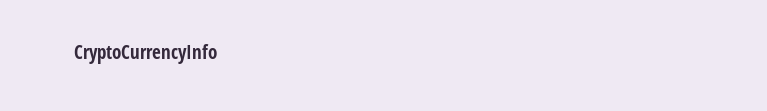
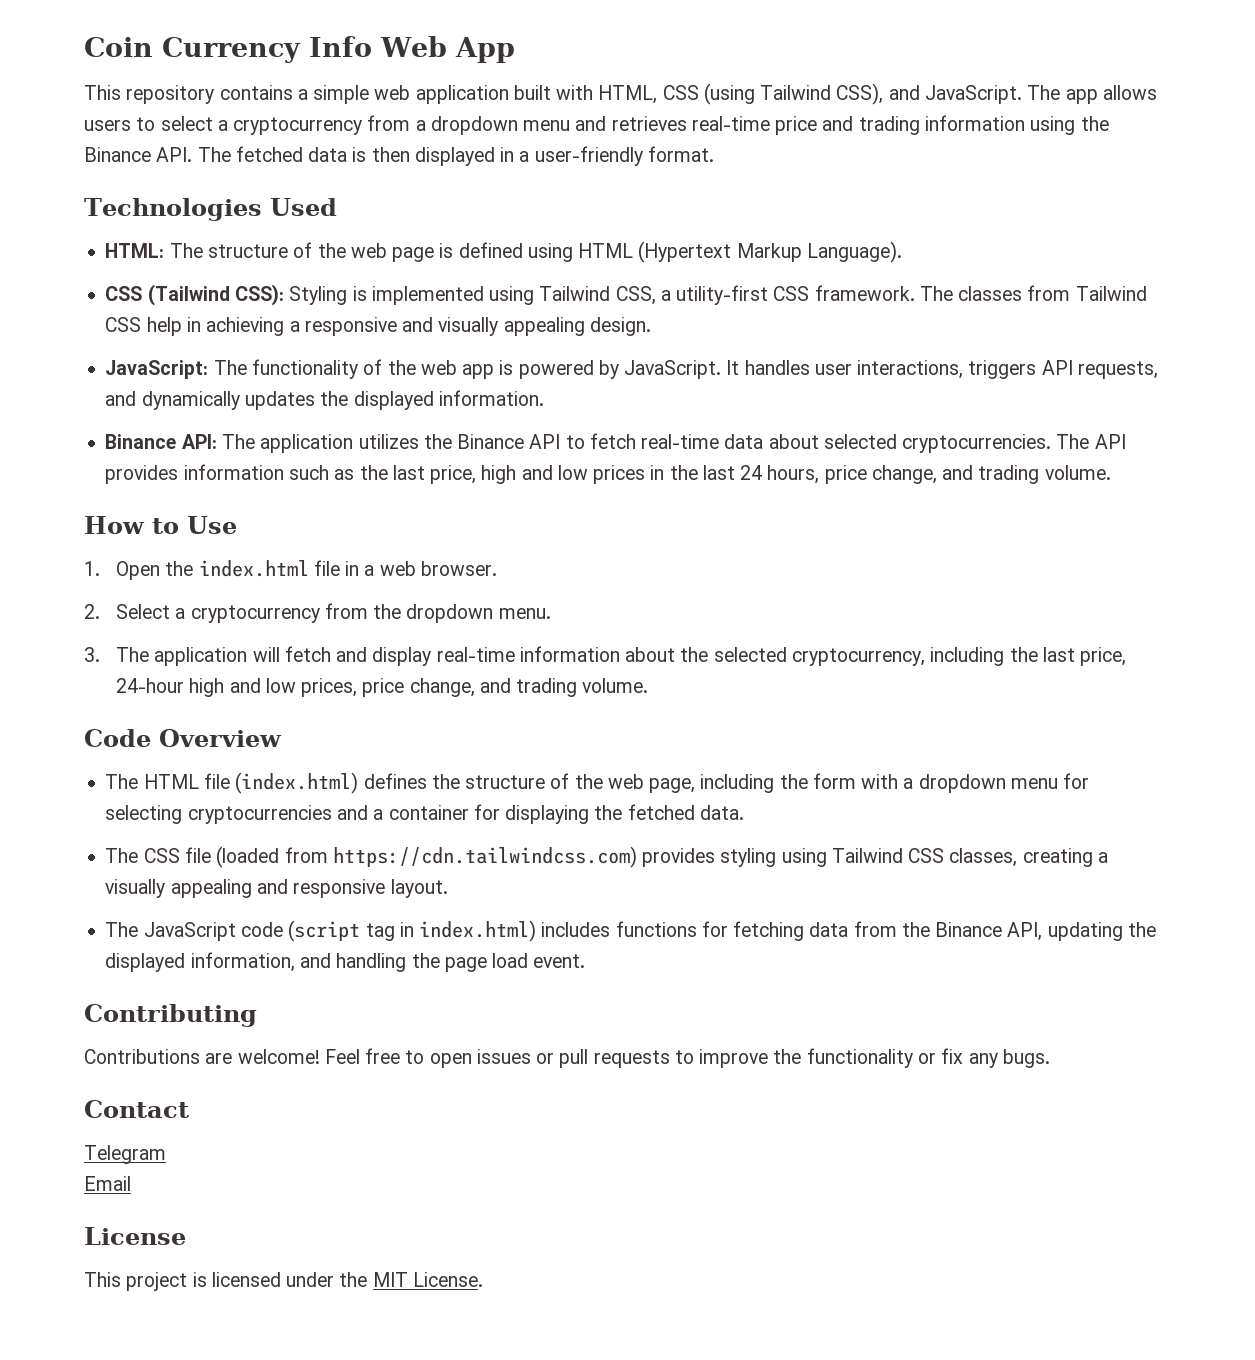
[74,44,217,64] CryptoCurrencyInfo -> [84,36,515,63] [84,83,1157,105] [84,115,1109,135] [84,146,714,166] [84,198,337,221] [105,241,902,263] [105,284,1147,306] [105,317,651,336] [105,359,1158,379] [105,390,544,410] [105,433,1126,453] [105,464,1111,484] [84,516,237,534] [84,560,497,580] [84,603,551,623] [84,646,1127,666] [116,678,649,697] [84,729,282,747] [105,772,1090,794] [105,804,744,824] [105,846,1108,868] [105,879,448,898] [105,920,1156,942] [105,952,586,972] [84,1004,257,1027] [84,1048,1050,1068] [84,1100,189,1118] [84,1145,166,1164] [84,1176,131,1191] [84,1227,186,1245] [84,1272,483,1291] Coin Currency Info Web App // This repository contains a simple web application built with HTML, CSS (using Tailwind CSS), and JavaScript. The app allows users to select a cryptocurrency from a dropdown menu and retrieves real-time price and trading information using the Binance API. The fetched data is then displayed in a user-friendly format. // Technologies Used // HTML: The structure of the web page is defined using HTML (Hypertext Markup Language). // CSS (Tailwind CSS): Styling is implemented using Tailwind CSS, a utility-first CSS framework. The classes from Tailwind CSS help in achieving a responsive and visually appealing design. // JavaScript: The functionality of the web app is powered by JavaScript. It handles user interactions, triggers API requests, and dynamically updates the displayed information. // Binance API: The application utilizes the Binance API to fetch real-time data about selected cryptocurrencies. The API provides information such as the last price, high and low prices in the last 24 hours, price change, and trading volume. // How to Use // 1. Open the index.html file in a web browser. // 2. Select a cryptocurrency from the dropdown menu. // 3. The application will fetch and display real-time information about the selected cryptocurrency, including the last price, 24-hour high and low prices, price change, and trading volume. // Code Overview // The HTML file (index.html) defines the structure of the web page, including the form with a dropdown menu for selecting cryptocurrencies and a container for displaying the fetched data. // The CSS file (loaded from https://cdn.tailwindcss.com) provides styling using Tailwind CSS classes, creating a visually appealing and responsive layout. // The JavaScript code (script tag in index.html) includes functions for fetching data from the Binance API, updating the displayed information, and handling the page load event. // Contributing // Contributions are welcome! Feel free to open issues or pull requests to improve the functionality or fix any bugs. // Contact // Telegram // Email // License // This project is licensed under the MIT License.

